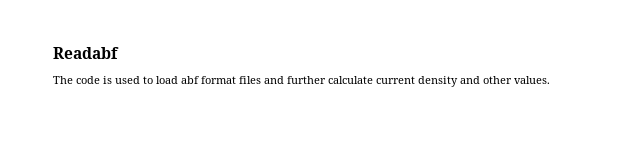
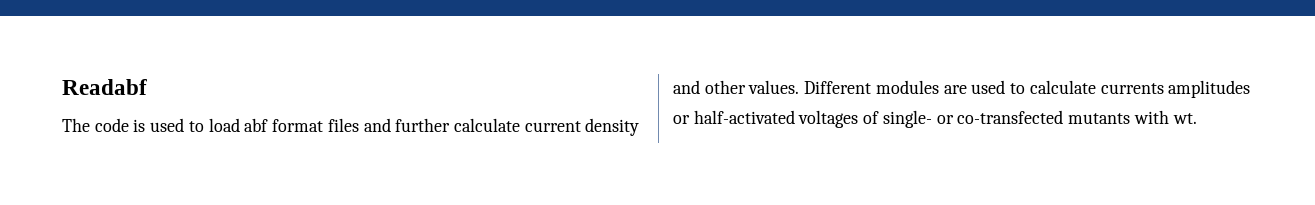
(550, 80) none -> [804,80,1251,98] [673,110,1197,128] Different modules are used to calculate currents amplitudes or half-activated voltages of single- or co-transfected mutants with wt.

